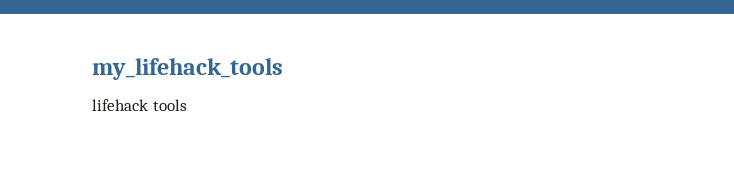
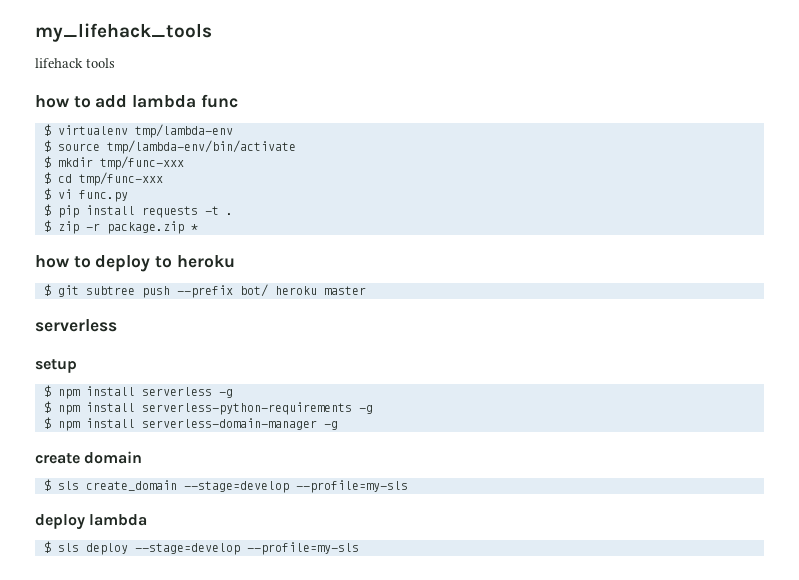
(187, 105) none -> [35,94,238,108] [43,124,233,138] [43,140,296,154] [43,156,184,170] [43,172,163,186] [43,188,128,202] [43,204,233,218] [43,220,198,234] [35,255,235,272] [43,284,366,298] [35,319,117,332] [35,359,77,373] [43,385,233,399] [43,401,373,415] [43,417,338,431] [35,451,143,464] [43,479,408,493] [35,514,148,530] [43,541,359,555] // how to add lambda func // $ virtualenv tmp/lambda-env // $ source tmp/lambda-env/bin/activate // $ mkdir tmp/func-xxx // $ cd tmp/func-xxx // $ vi func.py // $ pip install requests -t . // $ zip -r package.zip * // how to deploy to heroku // $ git subtree push --prefix bot/ heroku master // serverless // setup // $ npm install serverless -g // $ npm install serverless-python-requirements -g // $ npm install serverless-domain-manager -g // create domain // $ sls create_domain --stage=develop --profile=my-sls // deploy lambda // $ sls deploy --stage=develop --profile=my-sls

